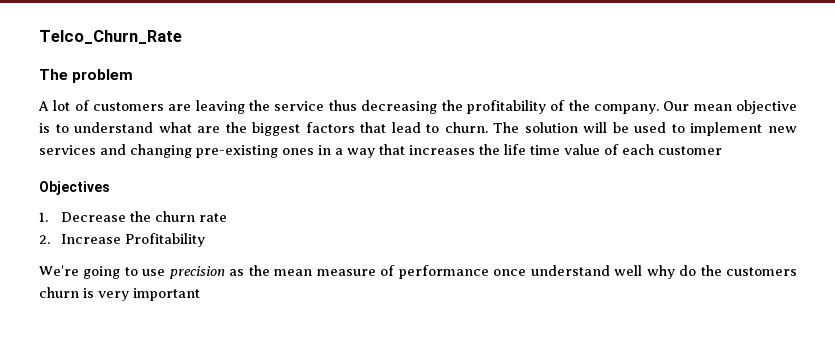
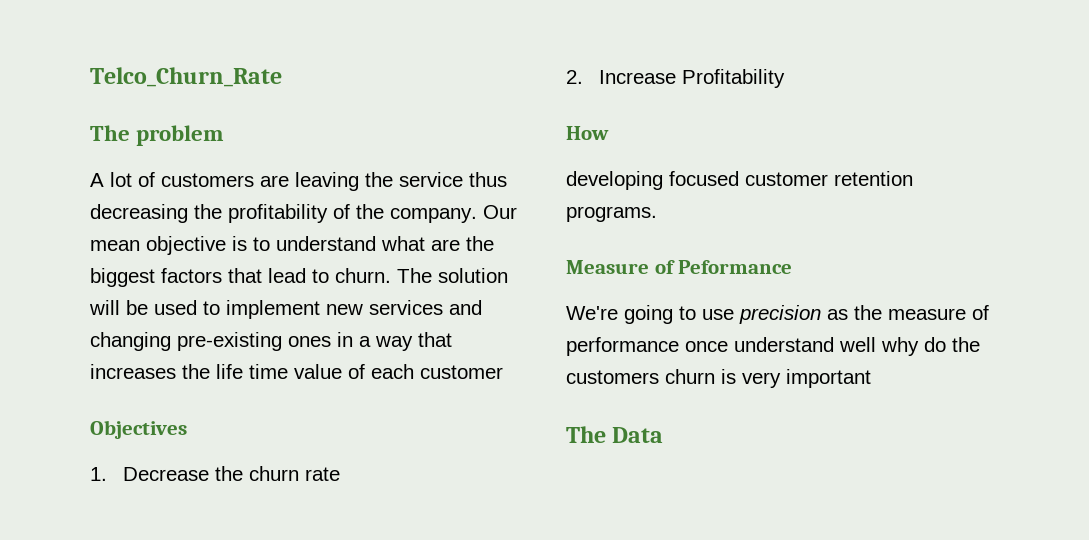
(205, 240) none -> [566,126,609,140] [566,171,913,190] [566,206,657,222] [566,260,793,274] // How // developing focused customer retention programs. // Measure of Peformance
[274,269,313,276] mean -> (882, 312) none
(200, 294) none -> [566,426,664,443] // The Data

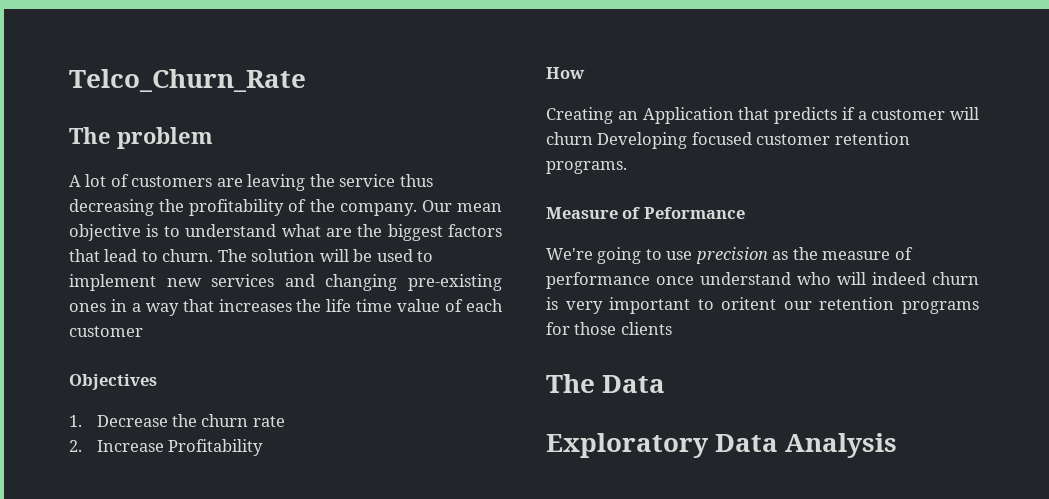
[566,171,663,190] developing -> [546,107,979,124] [546,132,688,149] Creating an Application that predicts if a customer will churn Developing
[839,337,980,356] [566,370,659,384] well why do the customers -> [797,272,926,285] who will indeed
(871, 378) none -> [697,297,979,314] [546,322,672,335] to oritent our retention programs for those clients
(664, 435) none -> [546,433,898,458] // Exploratory Data Analysis

